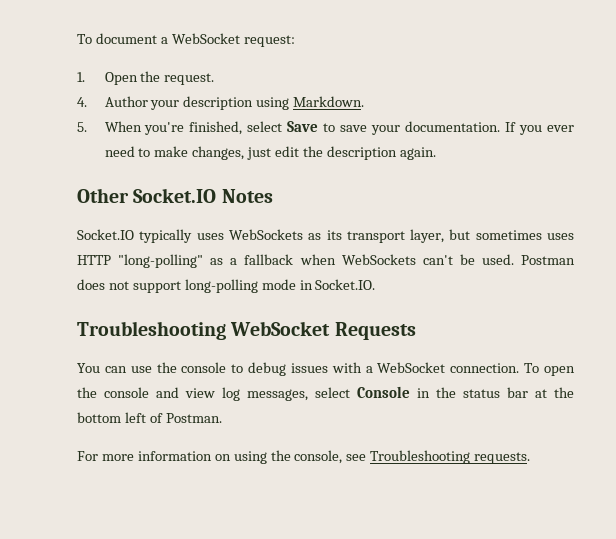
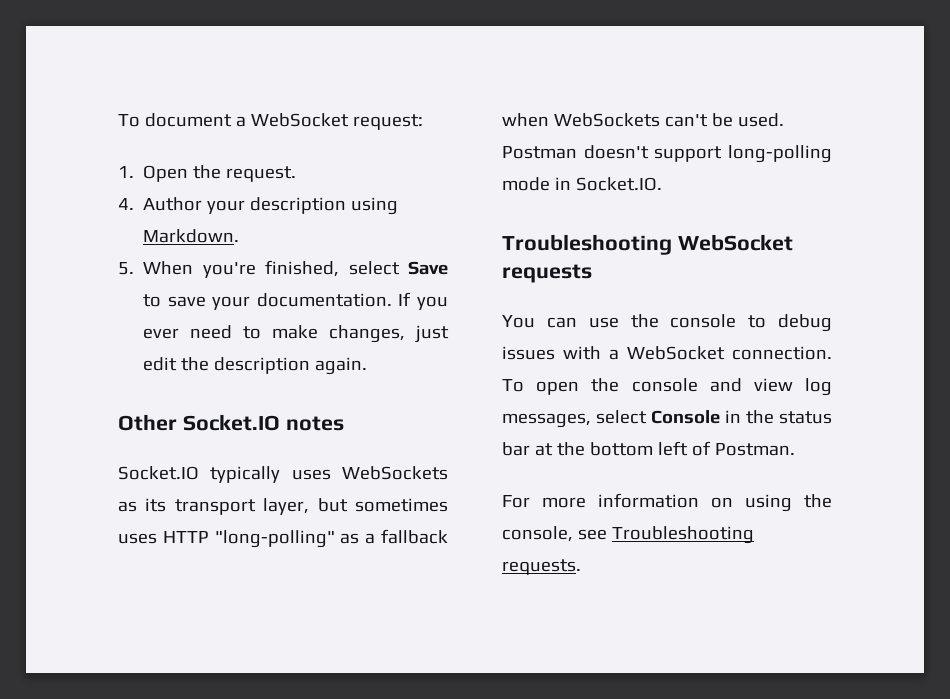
[221,189,273,203] Notes -> [285,416,344,431] notes
[77,279,129,290] does not -> [583,145,649,159] doesn't
[334,322,416,340] Requests -> [502,264,592,283] requests

